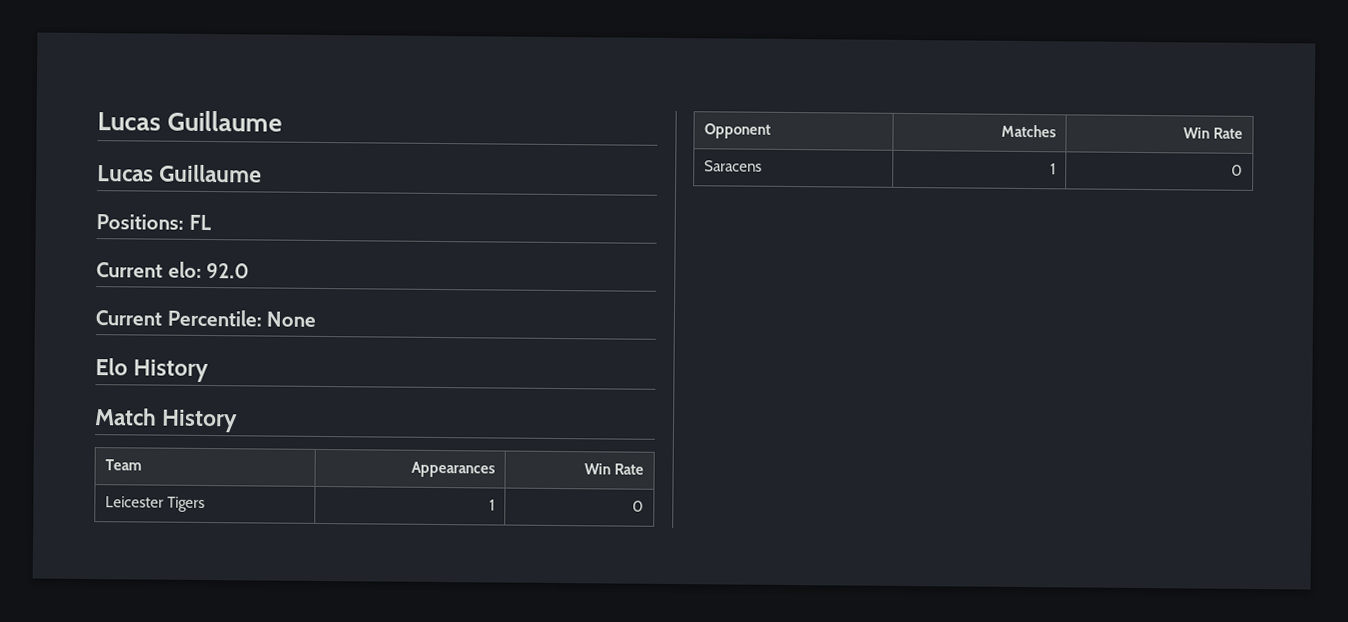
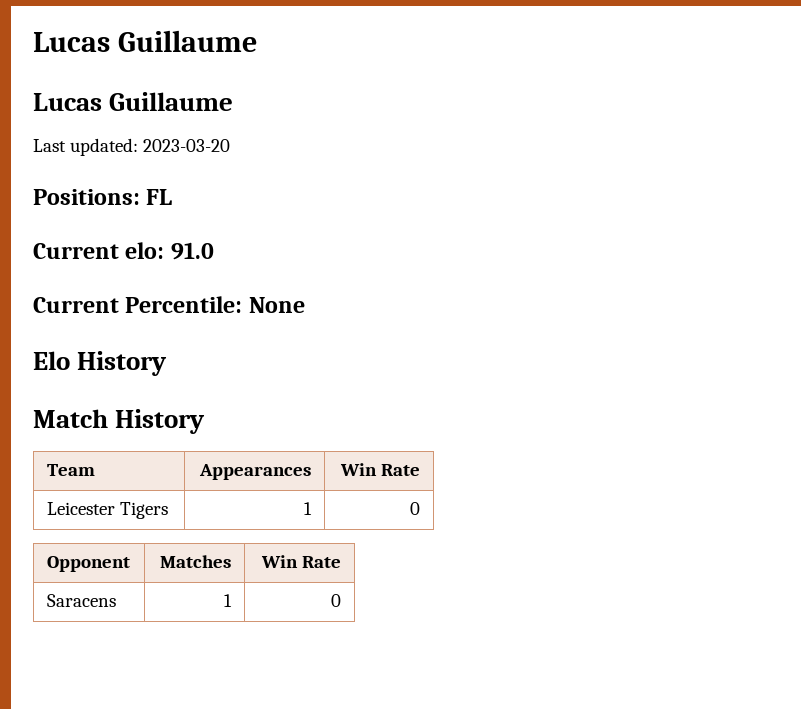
(263, 173) none -> [33,138,231,156] // Last updated: 2023-03-20
[206,262,250,279] 92.0 -> [170,242,214,260] 91.0

